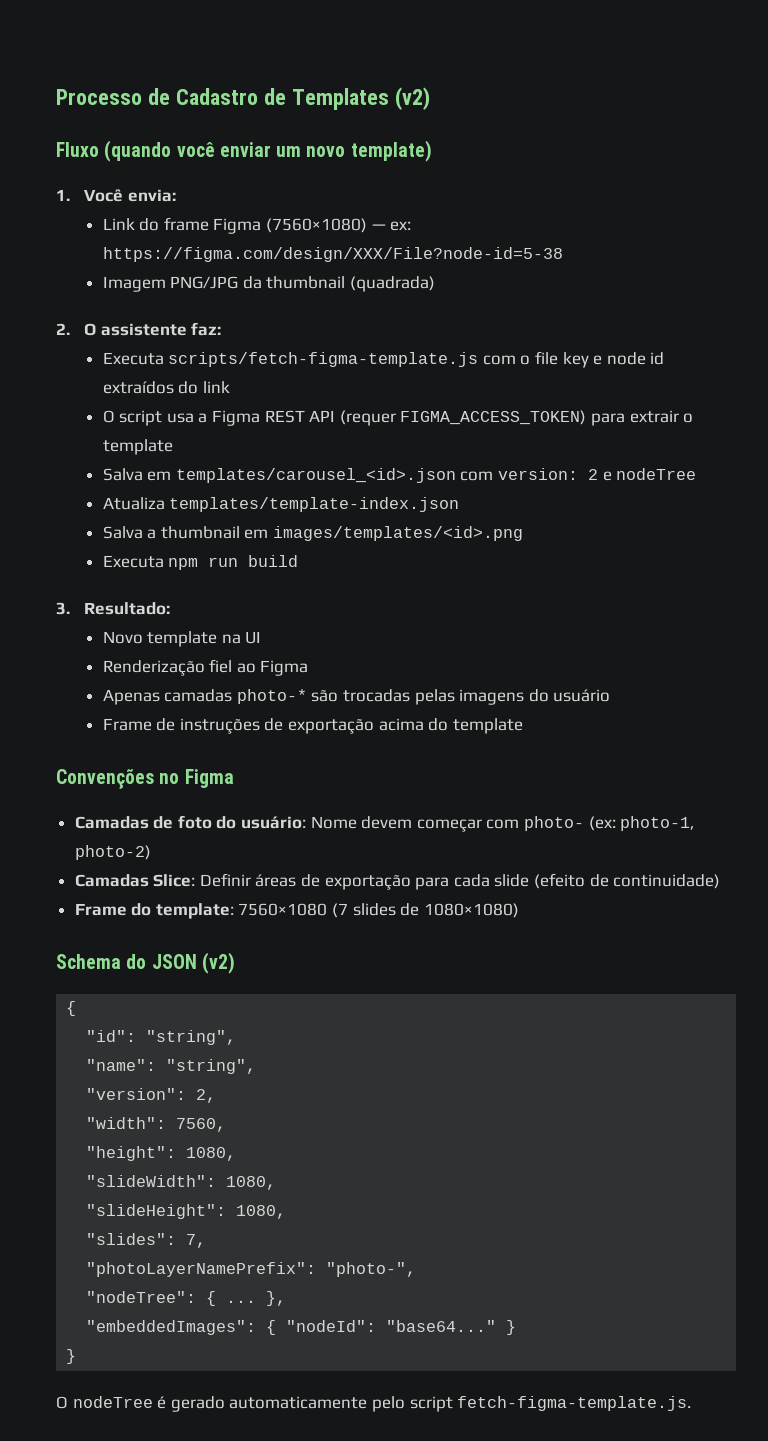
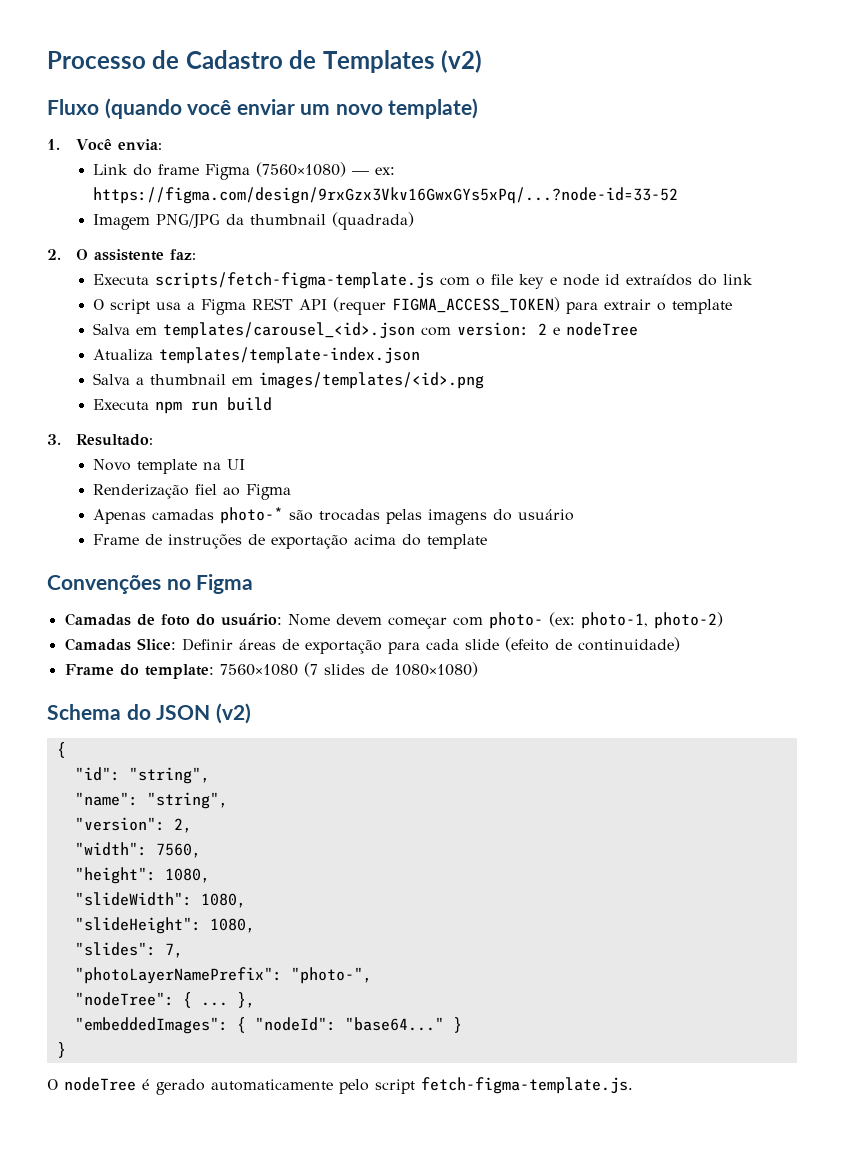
[102,247,563,262] https://figma.com/design/XXX/File?node-id=5-38 -> [93,187,679,204] https://figma.com/design/9rxGzx3Vkv16GwxGYs5xPq/...?node-id=33-52

